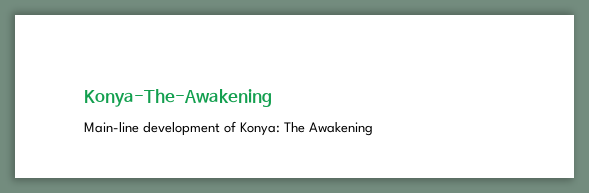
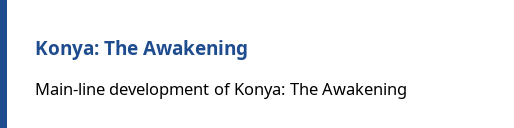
[84,89,272,107] Konya-The-Awakening -> [35,40,249,60] Konya: The Awakening

